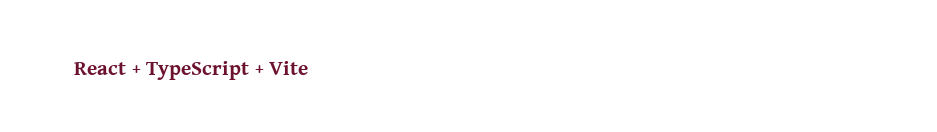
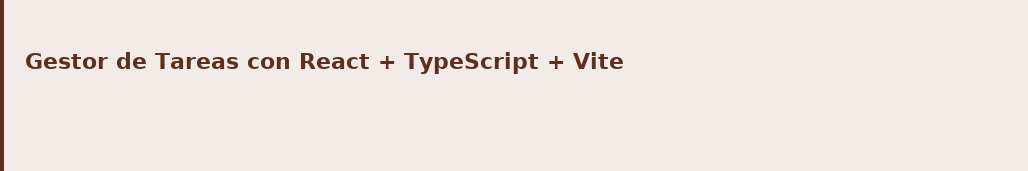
(74, 68) none -> [25,52,291,69] Gestor de Tareas con

